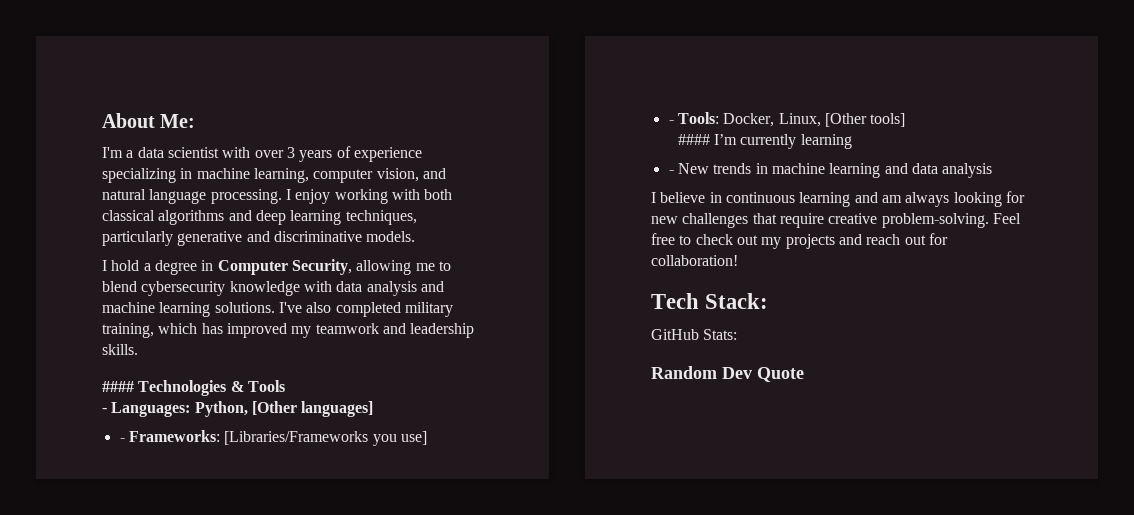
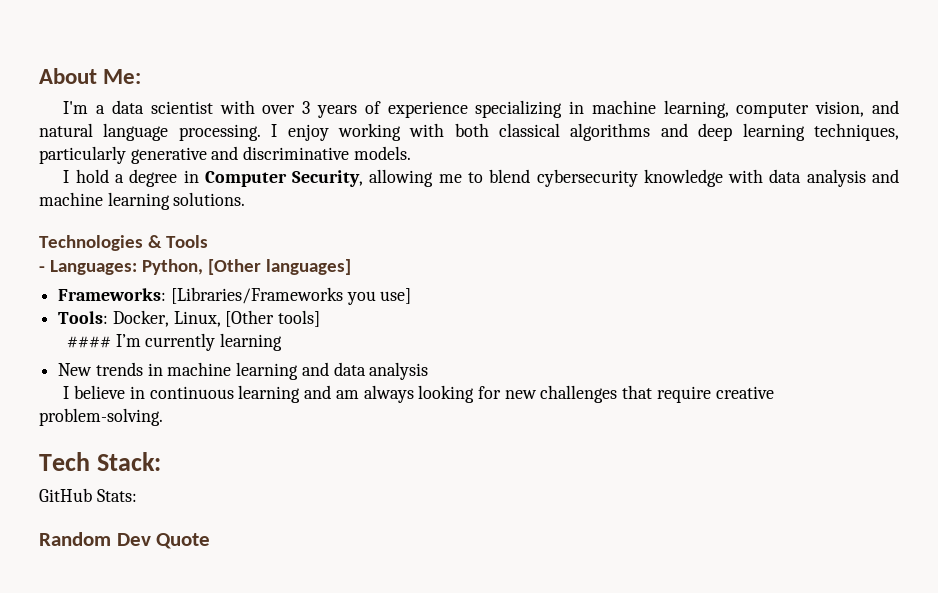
[278,302,453,317] [102,323,475,338] [102,344,138,355] [102,381,134,392] I've also completed military training, which has improved my teamwork and leadership skills. // #### -> (246, 199) //
[119,438,125,442] - -> (351, 267) none
[668,120,674,124] - -> (412, 296) none
[668,170,674,174] - -> (282, 342) none
[992,213,1021,224] [651,233,948,249] [651,255,738,266] Feel free to check out my projects and reach out for collaboration! -> (163, 417) none

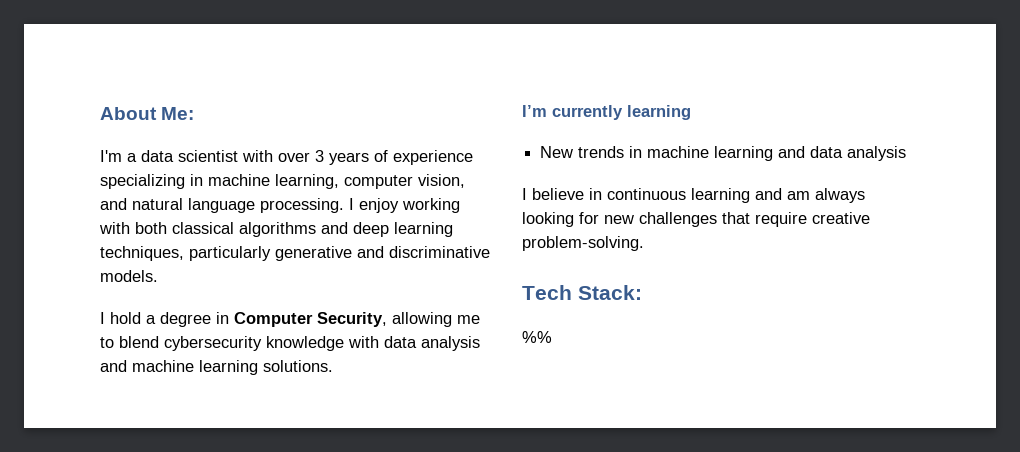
[39,235,208,251] [39,259,351,275] [58,287,412,305] [58,310,321,327] [66,336,111,348] Technologies & Tools // - Languages: Python, [Other languages] // Frameworks: [Libraries/Frameworks you use] // Tools: Docker, Linux, [Other tools] // #### -> (333, 366) none
[39,488,137,502] [39,532,211,549] GitHub Stats: // Random Dev Quote -> [522,331,552,343] %%

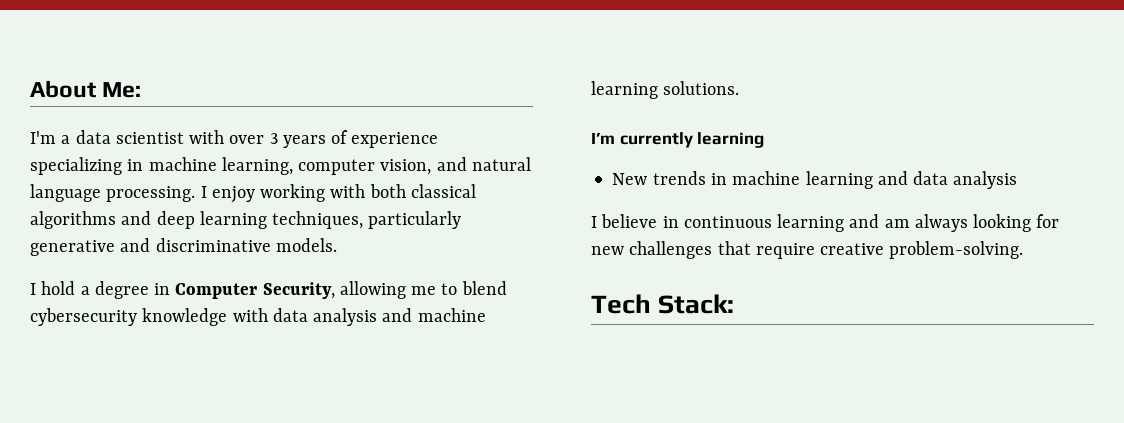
[522,331,552,343] // %% -> (735, 304) none

